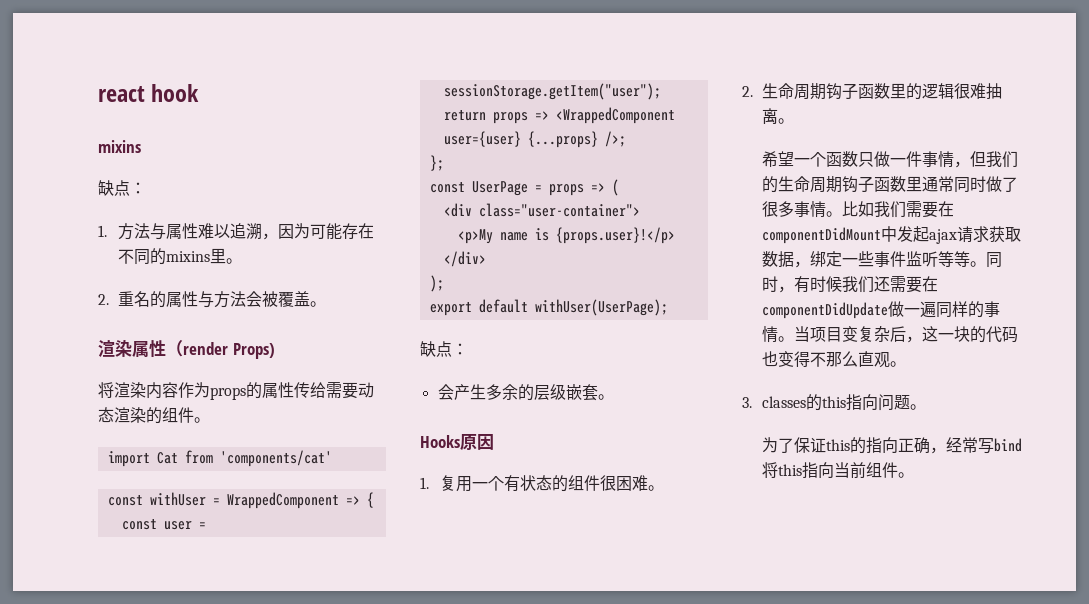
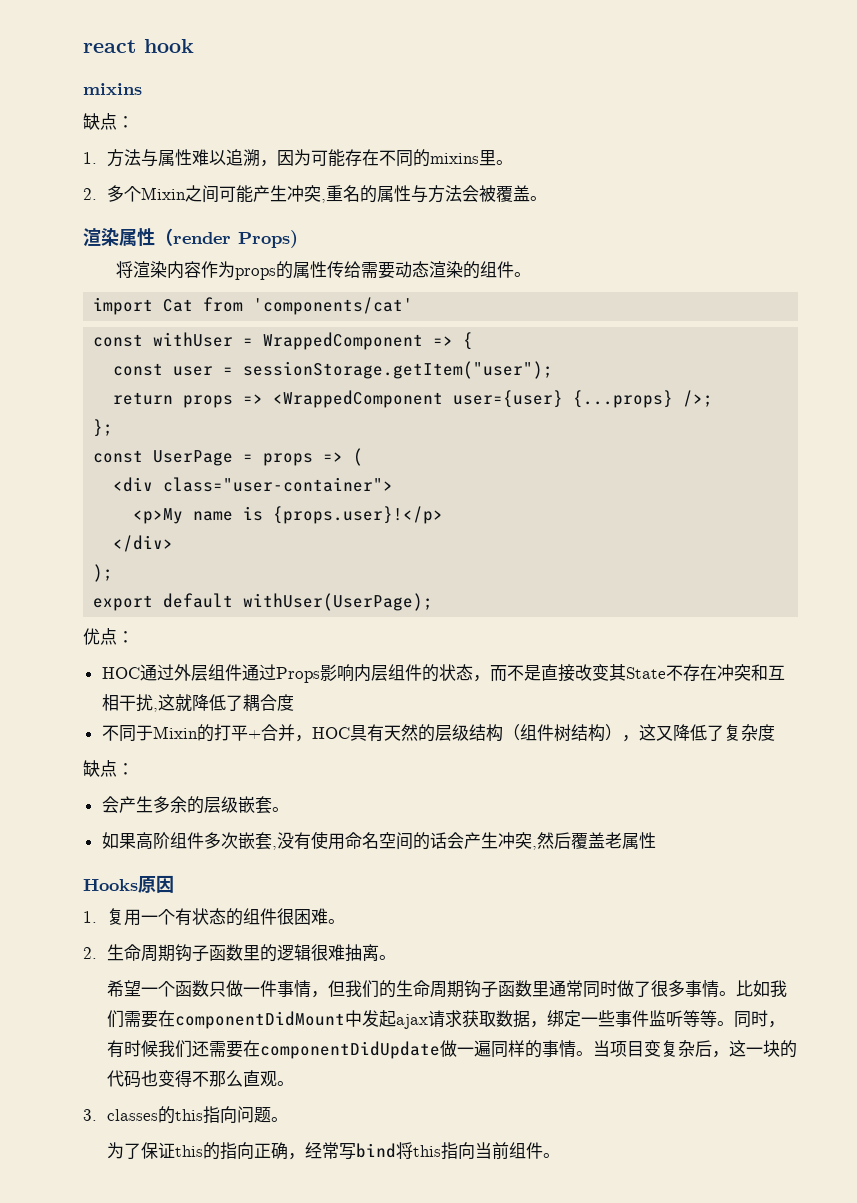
(109, 299) none -> [106,185,326,203] 多个Mixin之间可能产生冲突,
(668, 307) none -> [83,628,134,645] [101,664,785,683] [101,694,294,712] [101,724,775,742] // 优点： // HOC通过外层组件通过Props影响内层组件的状态，而不是直接改变其State不存在冲突和互相干扰,这就降低了耦合度 // 不同于Mixin的打平+合并，HOC具有天然的层级结构（组件树结构），这又降低了复杂度
(614, 397) none -> [101,831,656,850] // 如果高阶组件多次嵌套,没有使用命名空间的话会产生冲突,然后覆盖老属性

